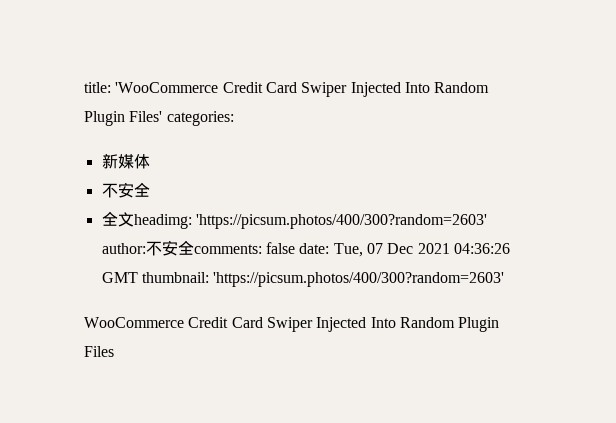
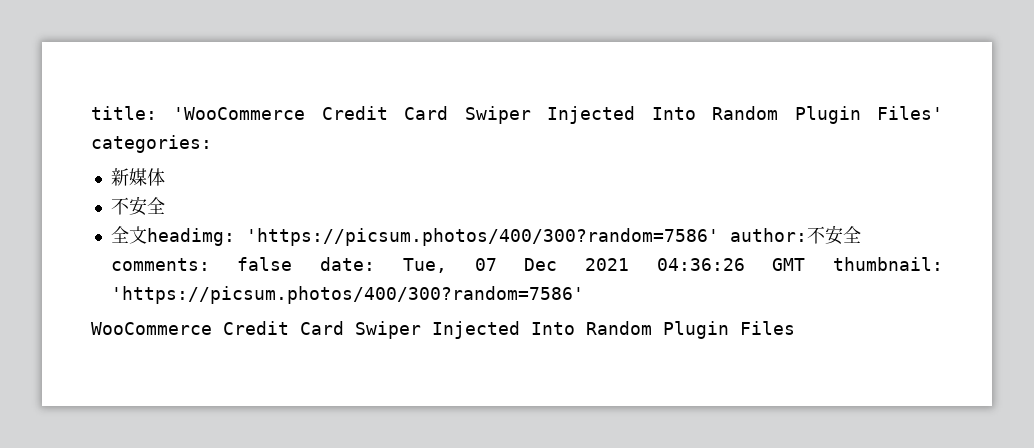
[195,214,487,229] 'https://picsum.photos/400/300?random=2603' -> [245,228,719,246] 'https://picsum.photos/400/300?random=7586'
[213,272,505,287] 'https://picsum.photos/400/300?random=2603' -> [110,286,584,304] 'https://picsum.photos/400/300?random=7586'

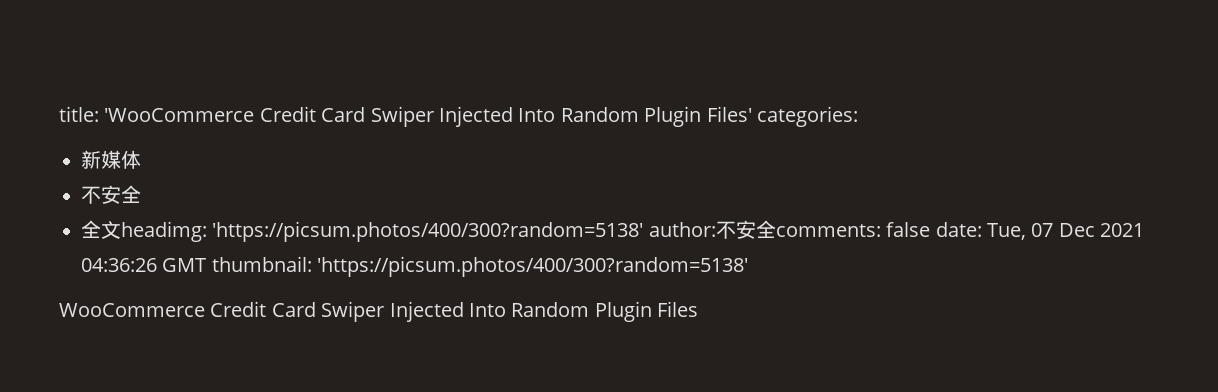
[245,228,719,246] 'https://picsum.photos/400/300?random=7586' -> [212,221,644,242] 'https://picsum.photos/400/300?random=5138'
[110,286,584,304] 'https://picsum.photos/400/300?random=7586' -> [317,256,749,277] 'https://picsum.photos/400/300?random=5138'

